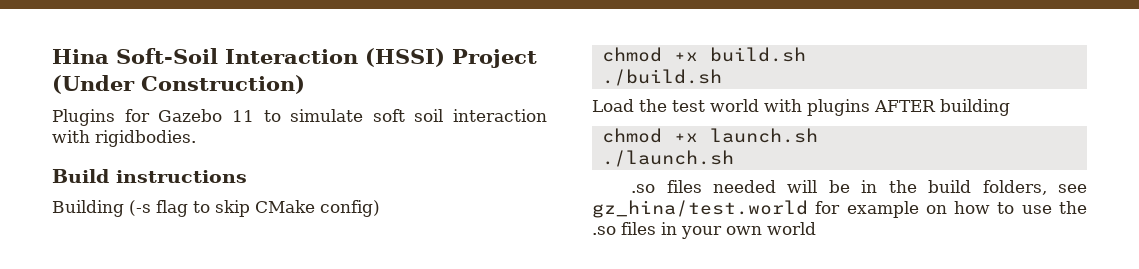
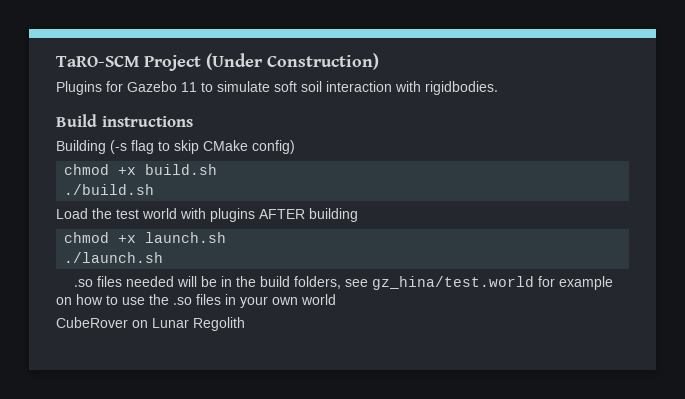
[52,48,445,67] Hina Soft-Soil Interaction (HSSI) -> [56,56,139,67] TaRO-SCM
(816, 228) none -> [56,317,245,331] // CubeRover on Lunar Regolith

